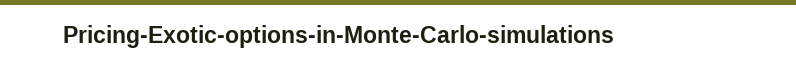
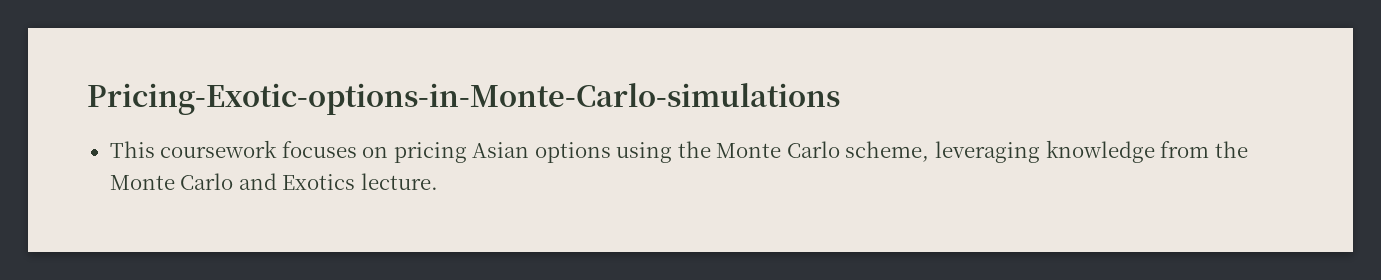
(614, 36) none -> [109,140,1248,163] [109,173,438,190] // This coursework focuses on pricing Asian options using the Monte Carlo scheme, leveraging knowledge from the Monte Carlo and Exotics lecture.

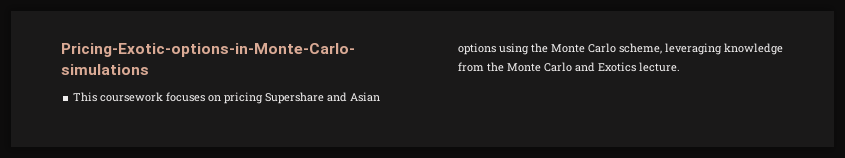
(467, 152) none -> [265,92,348,104] Supershare and

